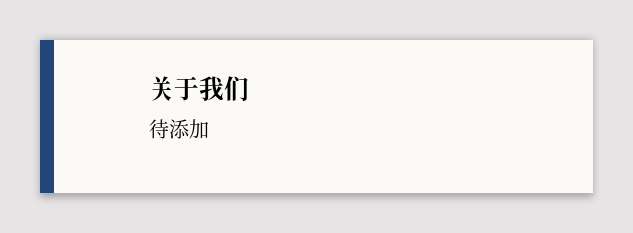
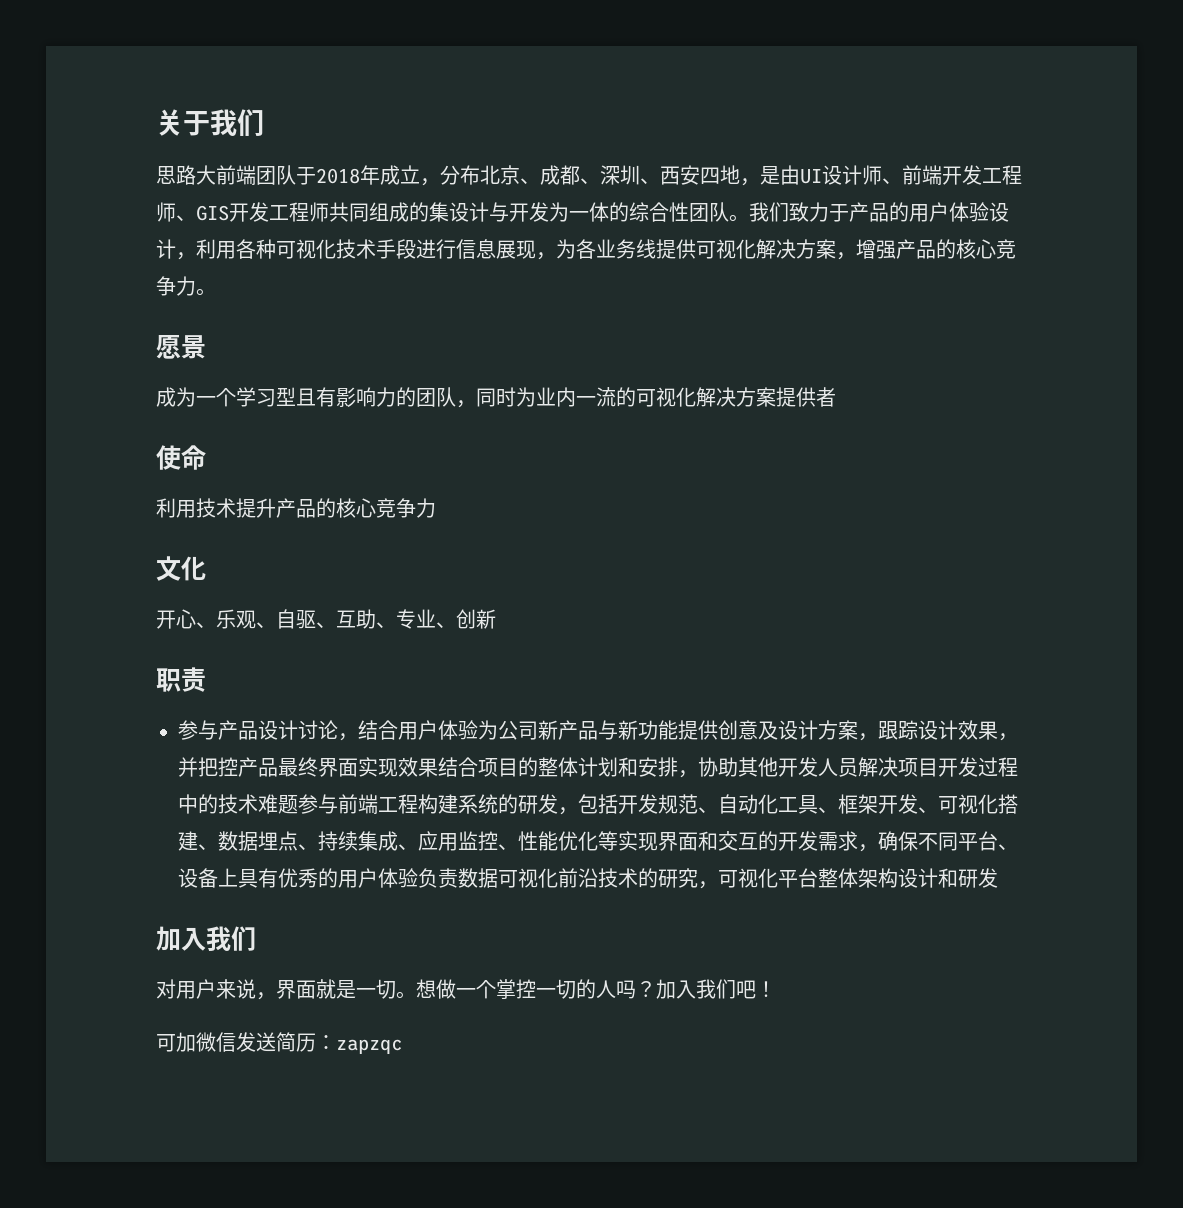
[149,119,209,139] 待添加 -> [156,165,1022,186] [156,202,1009,222] [156,239,1016,260] [156,276,216,296] [156,335,206,359] [156,387,836,408] [156,445,206,470] [156,498,436,518] [156,556,206,581] [156,609,496,629] [156,667,206,692] [178,720,1018,741] [178,757,1018,778] [178,794,1018,815] [178,831,1018,852] [178,868,998,889] [156,926,256,951] [156,979,776,1000] [156,1032,402,1054] 思路大前端团队于2018年成立，分布北京、成都、深圳、西安四地，是由UI设计师、前端开发工程师、GIS开发工程师共同组成的集设计与开发为一体的综合性团队。我们致力于产品的用户体验设计，利用各种可视化技术手段进行信息展现，为各业务线提供可视化解决方案，增强产品的核心竞争力。 // 愿景 // 成为一个学习型且有影响力的团队，同时为业内一流的可视化解决方案提供者 // 使命 // 利用技术提升产品的核心竞争力 // 文化 // 开心、乐观、自驱、互助、专业、创新 // 职责 // 参与产品设计讨论，结合用户体验为公司新产品与新功能提供创意及设计方案，跟踪设计效果，并把控产品最终界面实现效果结合项目的整体计划和安排，协助其他开发人员解决项目开发过程中的技术难题参与前端工程构建系统的研发，包括开发规范、自动化工具、框架开发、可视化搭建、数据埋点、持续集成、应用监控、性能优化等实现界面和交互的开发需求，确保不同平台、设备上具有优秀的用户体验负责数据可视化前沿技术的研究，可视化平台整体架构设计和研发 // 加入我们 // 对用户来说，界面就是一切。想做一个掌控一切的人吗？加入我们吧！ // 可加微信发送简历：zapzqc

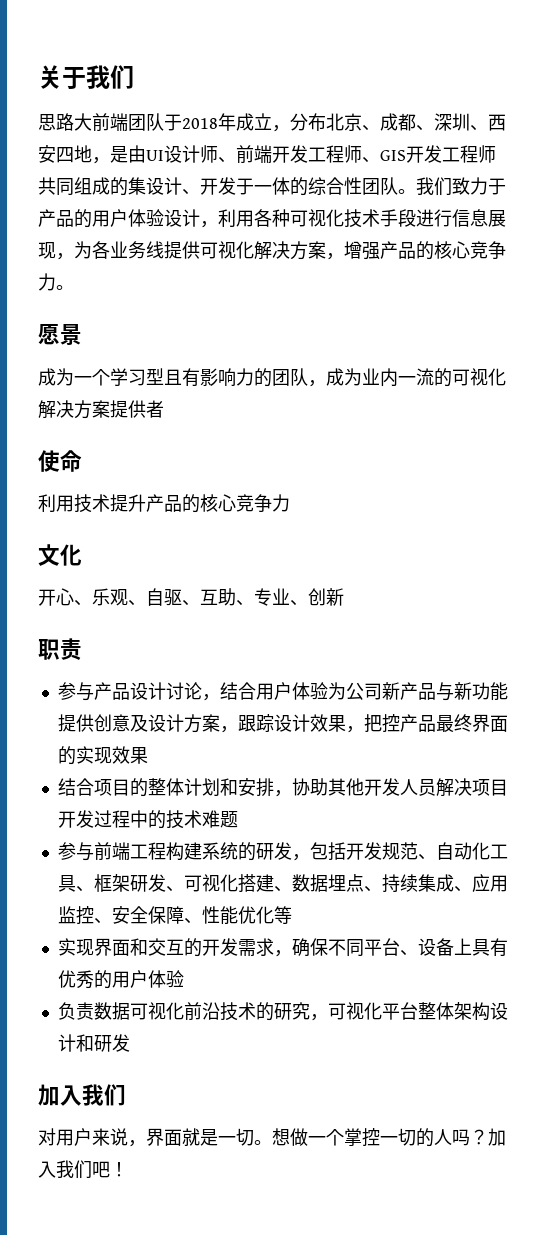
[489,202,569,222] 与开发为 -> [182,177,254,195] 、开发于
[476,387,516,407] 同时 -> [326,368,344,386] 成
[178,757,198,777] 并 -> (364, 729) none
(358, 767) none -> [57,746,76,765] 的
(438, 767) none -> (148, 755) //
(298, 804) none -> (238, 819) //
[878,795,898,814] 开 -> [129,875,148,892] 研
(518, 847) none -> [111,906,202,924] 安全保障、
(618, 841) none -> (292, 915) //
(418, 878) none -> (184, 979) //
[156,1032,402,1054] // 可加微信发送简历：zapzqc -> (128, 1169) none

